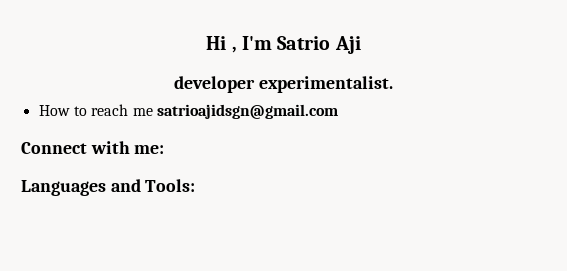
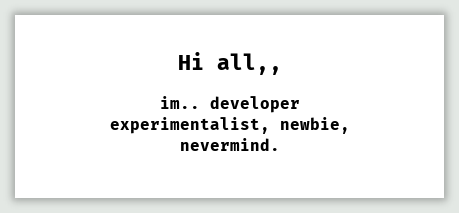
[231,36,361,54] [174,76,393,93] [38,104,338,119] [21,141,165,154] [21,179,196,196] , I'm Satrio Aji // developer experimentalist. // How to reach me satrioajidsgn@gmail.com // Connect with me: // Languages and Tools: -> [216,53,282,75] [159,96,300,113] [109,117,350,134] [179,138,280,151] all,, // im.. developer experimentalist, newbie, nevermind.

